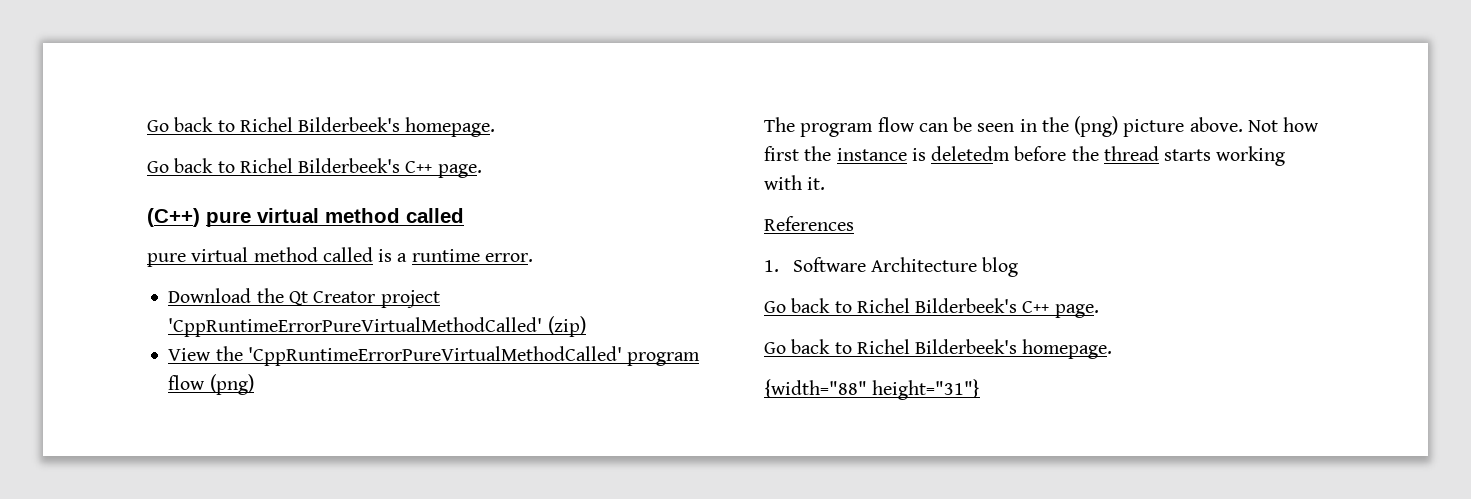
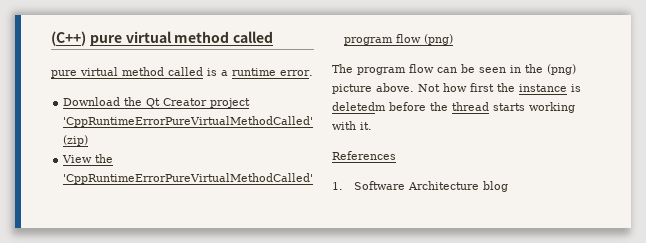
[147,117,496,137] [147,158,482,178] Go back to Richel Bilderbeek's homepage. // Go back to Richel Bilderbeek's C++ page. // -> (51, 38) none
[764,298,1099,318] [764,339,1113,359] [764,379,981,400] // Go back to Richel Bilderbeek's C++ page. // Go back to Richel Bilderbeek's homepage. // {width="88" height="31"} -> (508, 186) none

